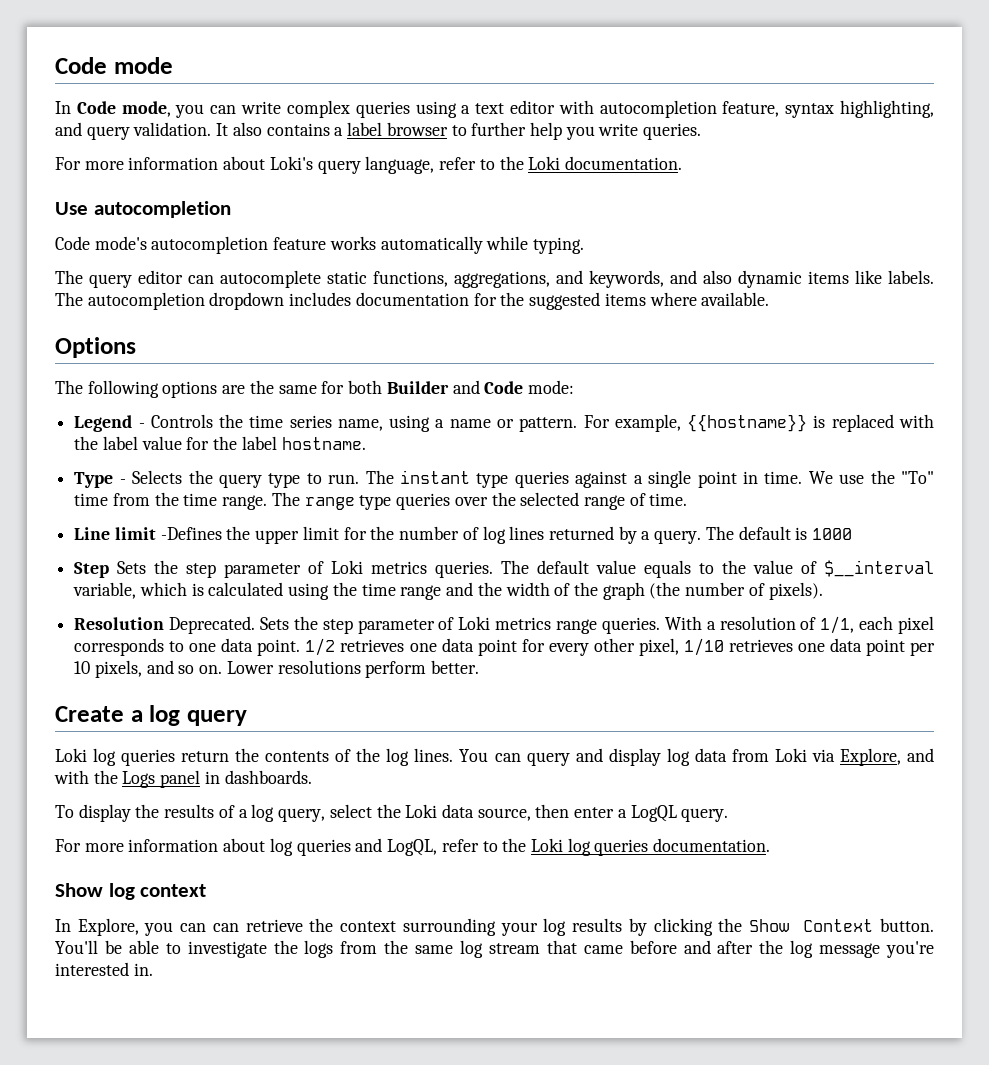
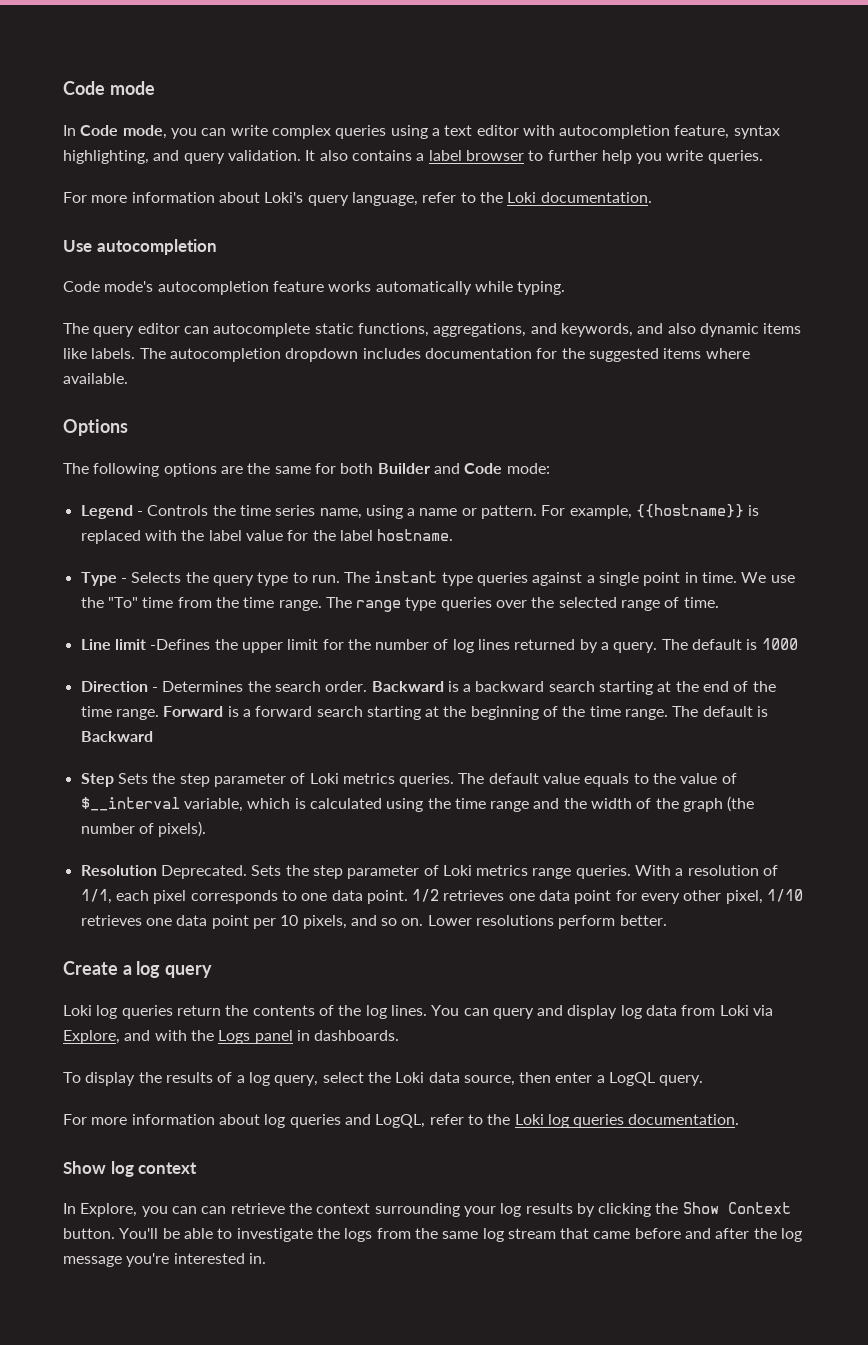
(853, 534) none -> [80,681,776,695] [80,706,769,720] [80,731,153,742] // Direction - Determines the search order. Backward is a backward search starting at the end of the time range. Forward is a forward search starting at the beginning of the time range. The default is Backward

